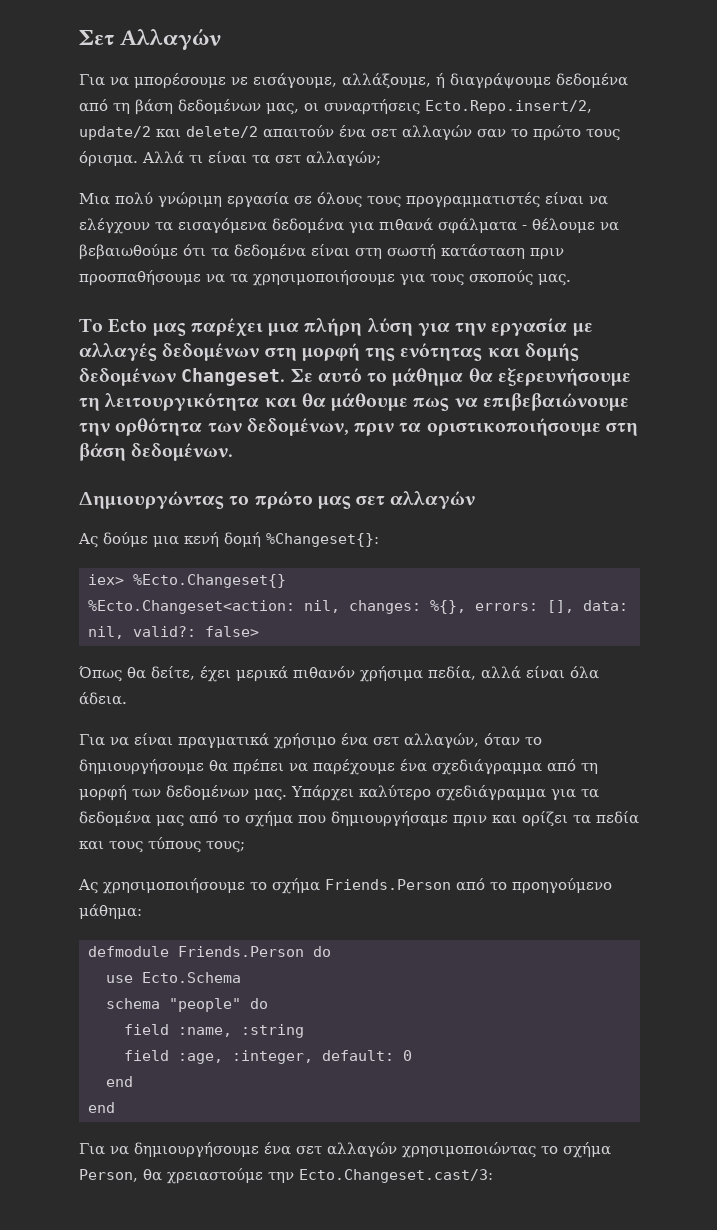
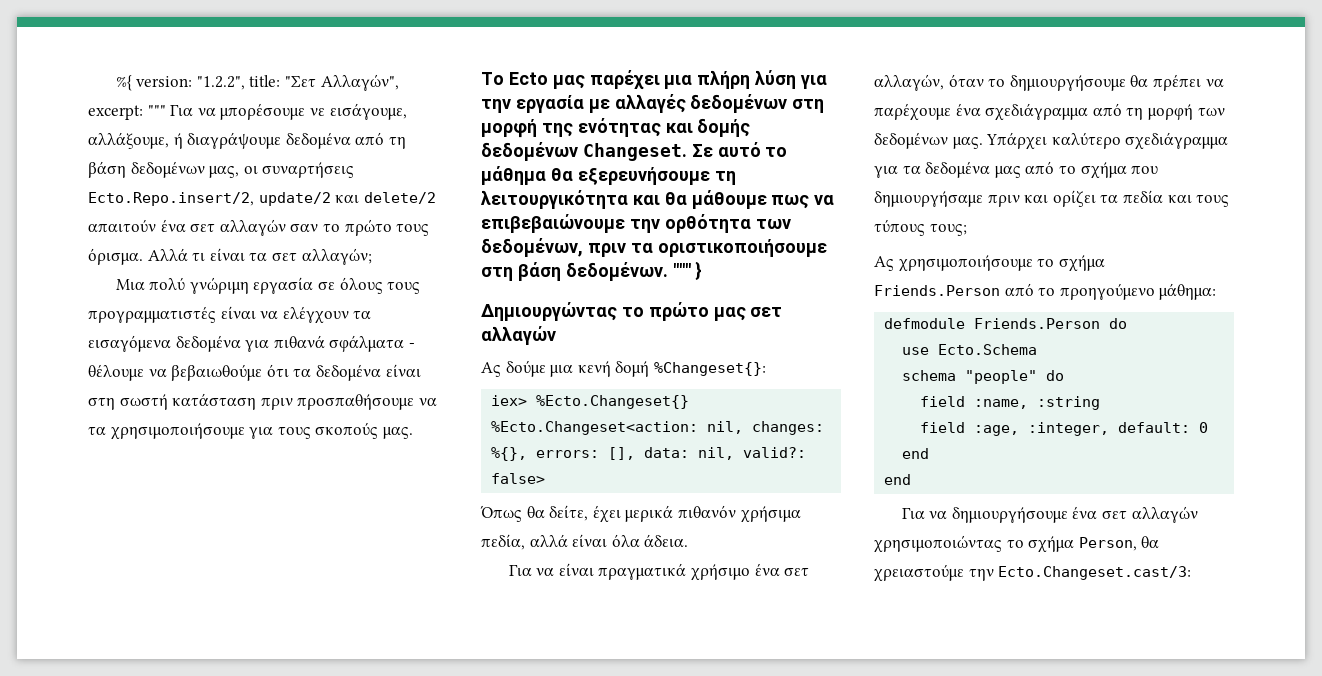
[79,29,222,50] Σετ Αλλαγών // -> [115,74,399,91] [88,105,166,120] %{ version: "1.2.2", title: "Σετ Αλλαγών", excerpt: """
(234, 452) none -> [672,261,703,280] """ }

